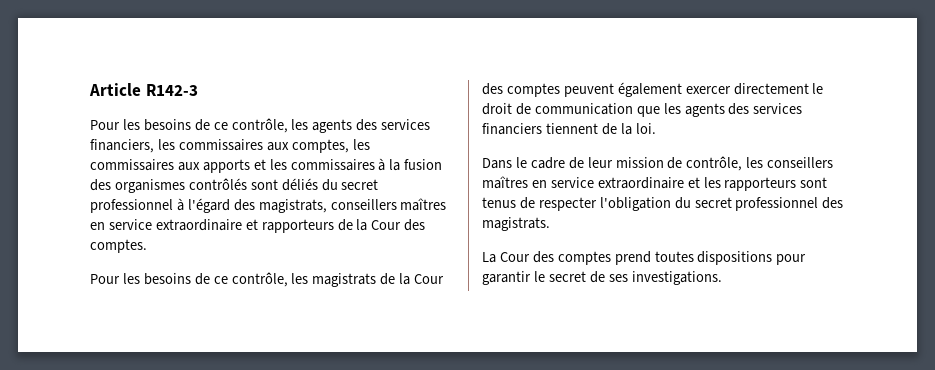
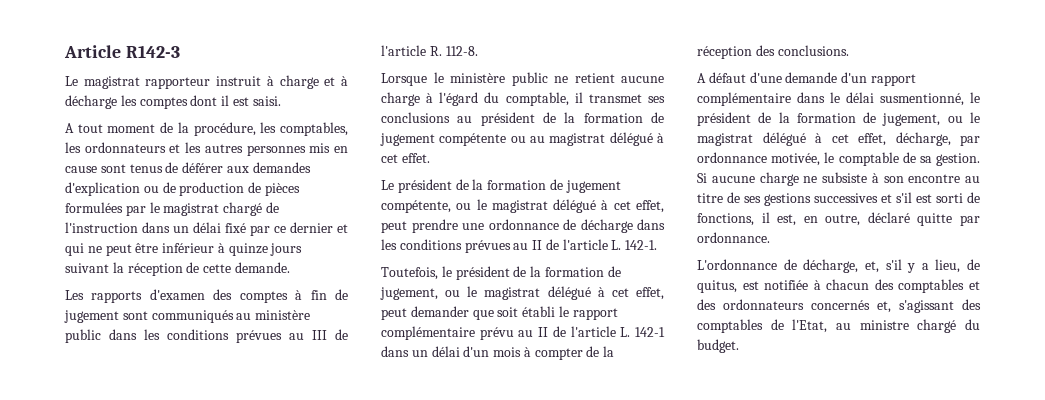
[90,118,431,133] [90,139,370,153] [90,158,443,173] [90,178,379,193] [90,198,447,213] [90,219,426,233] [90,239,147,253] [90,272,445,287] [482,82,824,97] [482,103,803,117] [482,123,656,135] [482,156,834,171] [482,176,828,191] [482,197,844,211] [482,217,550,231] [482,251,807,265] [482,271,722,285] Pour les besoins de ce contrôle, les agents des services financiers, les commissaires aux comptes, les commissaires aux apports et les commissaires à la fusion des organismes contrôlés sont déliés du secret professionnel à l'égard des magistrats, conseillers maîtres en service extraordinaire et rapporteurs de la Cour des comptes. // Pour les besoins de ce contrôle, les magistrats de la Cour des comptes peuvent également exercer directement le droit de communication que les agents des services financiers tiennent de la loi. // Dans le cadre de leur mission de contrôle, les conseillers maîtres en service extraordinaire et les rapporteurs sont tenus de respecter l'obligation du secret professionnel des magistrats. // La Cour des comptes prend toutes dispositions pour garantir le secret de ses investigations. -> [65,75,348,89] [65,95,281,109] [65,122,348,136] [65,142,348,156] [65,162,311,173] [65,182,300,196] [65,202,279,216] [65,222,348,236] [65,243,303,256] [65,262,290,276] [65,289,348,303] [64,310,311,323] [65,329,348,343] [381,45,478,56] [381,72,664,86] [381,92,665,106] [381,112,664,126] [380,132,664,146] [381,153,430,163] [381,179,621,193] [381,199,664,213] [381,219,665,233] [381,239,658,253] [381,266,621,280] [380,286,664,300] [381,306,618,320] [381,326,665,340] [381,346,615,360] [697,45,849,59] [697,72,916,86] [697,92,980,106] [697,112,980,126] [697,132,980,146] [697,152,980,166] [697,172,980,186] [697,192,980,206] [697,212,980,226] [697,232,770,243] [697,259,980,273] [697,279,980,293] [697,299,981,313] [697,319,980,333] [697,339,739,353] Le magistrat rapporteur instruit à charge et à décharge les comptes dont il est saisi. // A tout moment de la procédure, les comptables, les ordonnateurs et les autres personnes mis en cause sont tenus de déférer aux demandes d'explication ou de production de pièces formulées par le magistrat chargé de l'instruction dans un délai fixé par ce dernier et qui ne peut être inférieur à quinze jours suivant la réception de cette demande. // Les rapports d'examen des comptes à fin de jugement sont communiqués au ministère public dans les conditions prévues au III de l'article R. 112-8. // Lorsque le ministère public ne retient aucune charge à l'égard du comptable, il transmet ses conclusions au président de la formation de jugement compétente ou au magistrat délégué à cet effet. // Le président de la formation de jugement compétente, ou le magistrat délégué à cet effet, peut prendre une ordonnance de décharge dans les conditions prévues au II de l'article L. 142-1. // Toutefois, le président de la formation de jugement, ou le magistrat délégué à cet effet, peut demander que soit établi le rapport complémentaire prévu au II de l'article L. 142-1 dans un délai d'un mois à compter de la réception des conclusions. // A défaut d'une demande d'un rapport complémentaire dans le délai susmentionné, le président de la formation de jugement, ou le magistrat délégué à cet effet, décharge, par ordonnance motivée, le comptable de sa gestion. Si aucune charge ne subsiste à son encontre au titre de ses gestions successives et s'il est sorti de fonctions, il est, en outre, déclaré quitte par ordonnance. // L'ordonnance de décharge, et, s'il y a lieu, de quitus, est notifiée à chacun des comptables et des ordonnateurs concernés et, s'agissant des comptables de l'Etat, au ministre chargé du budget.

